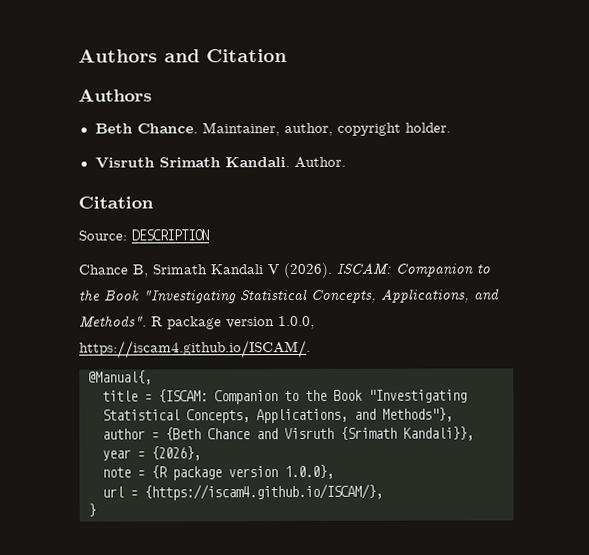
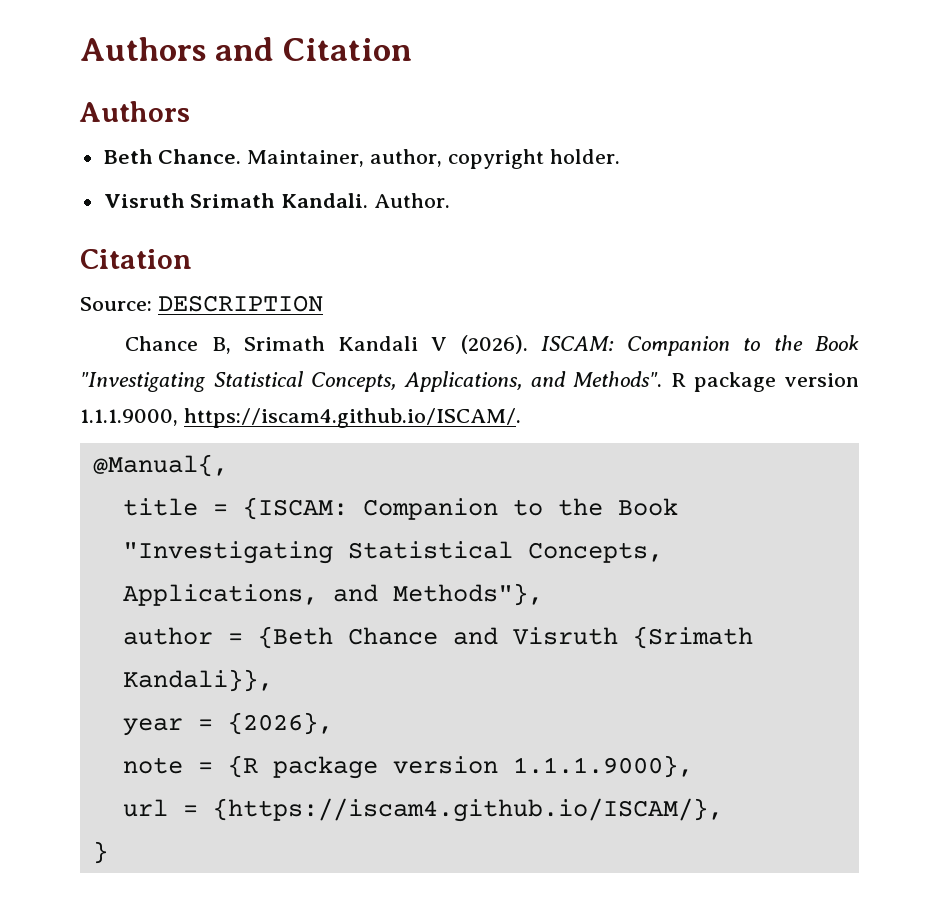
[278,315,315,330] 1.0.0, -> [80,409,178,426] 1.1.1.9000,
[284,464,334,480] 1.0.0}, -> [512,755,693,778] 1.1.1.9000},

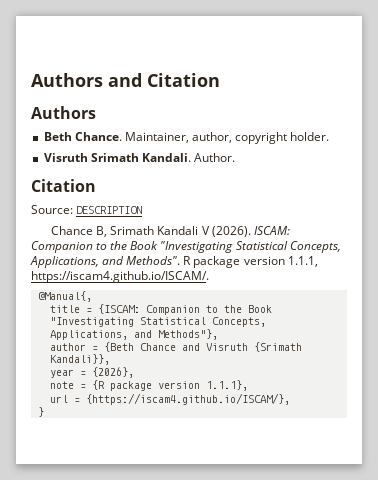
[80,409,178,426] 1.1.1.9000, -> [287,256,318,267] 1.1.1,
[512,755,693,778] 1.1.1.9000}, -> [205,380,248,391] 1.1.1},

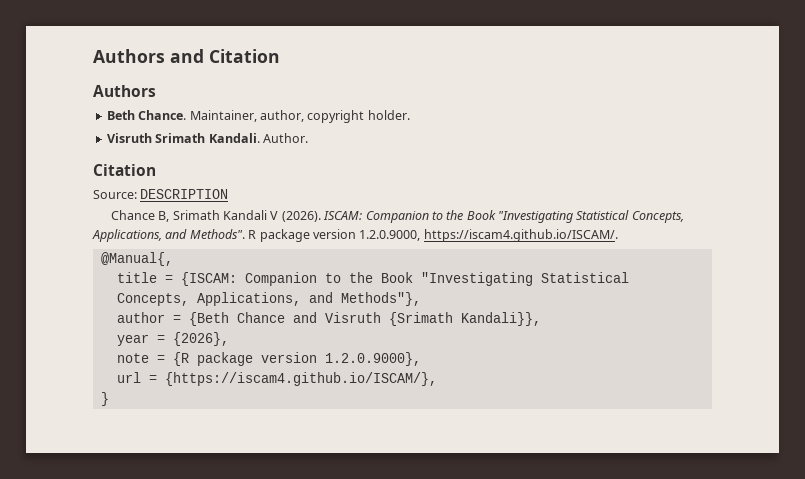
[287,256,318,267] 1.1.1, -> [359,230,421,241] 1.2.0.9000,
[205,380,248,391] 1.1.1}, -> [324,352,421,366] 1.2.0.9000},

